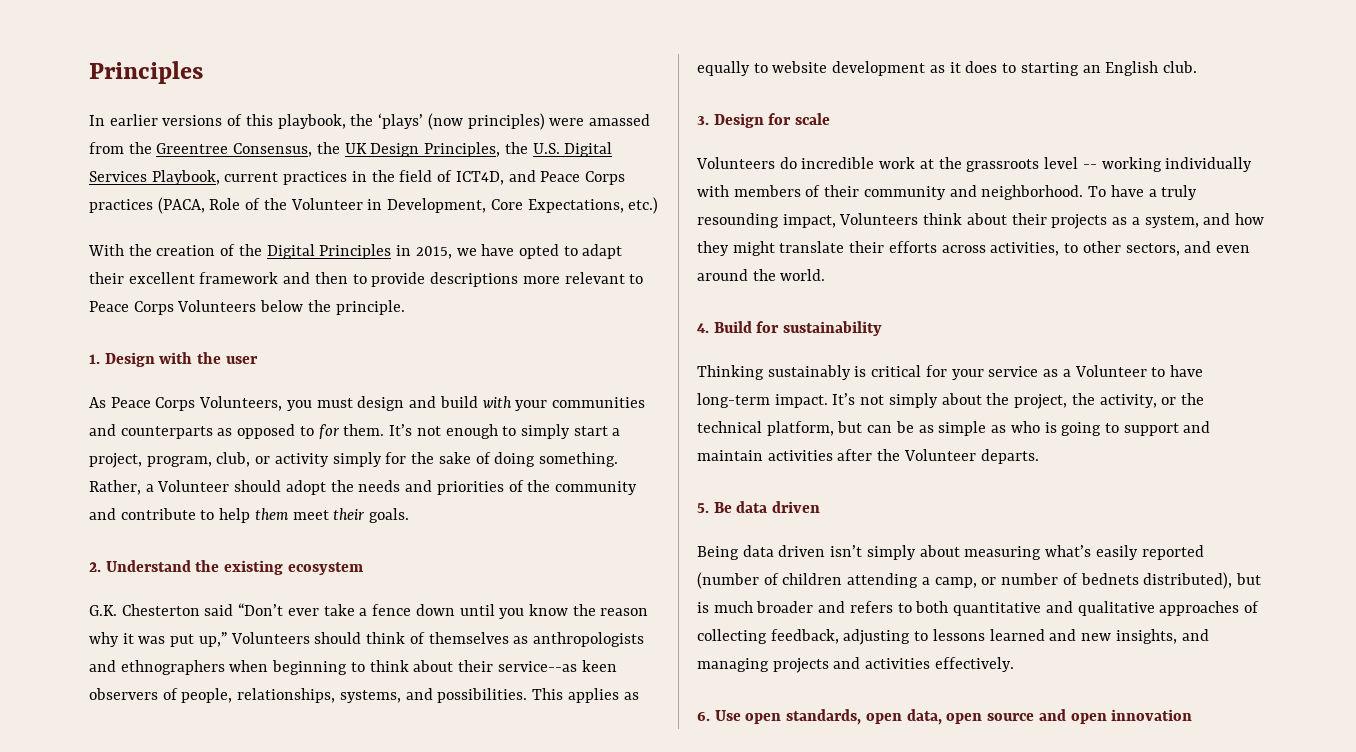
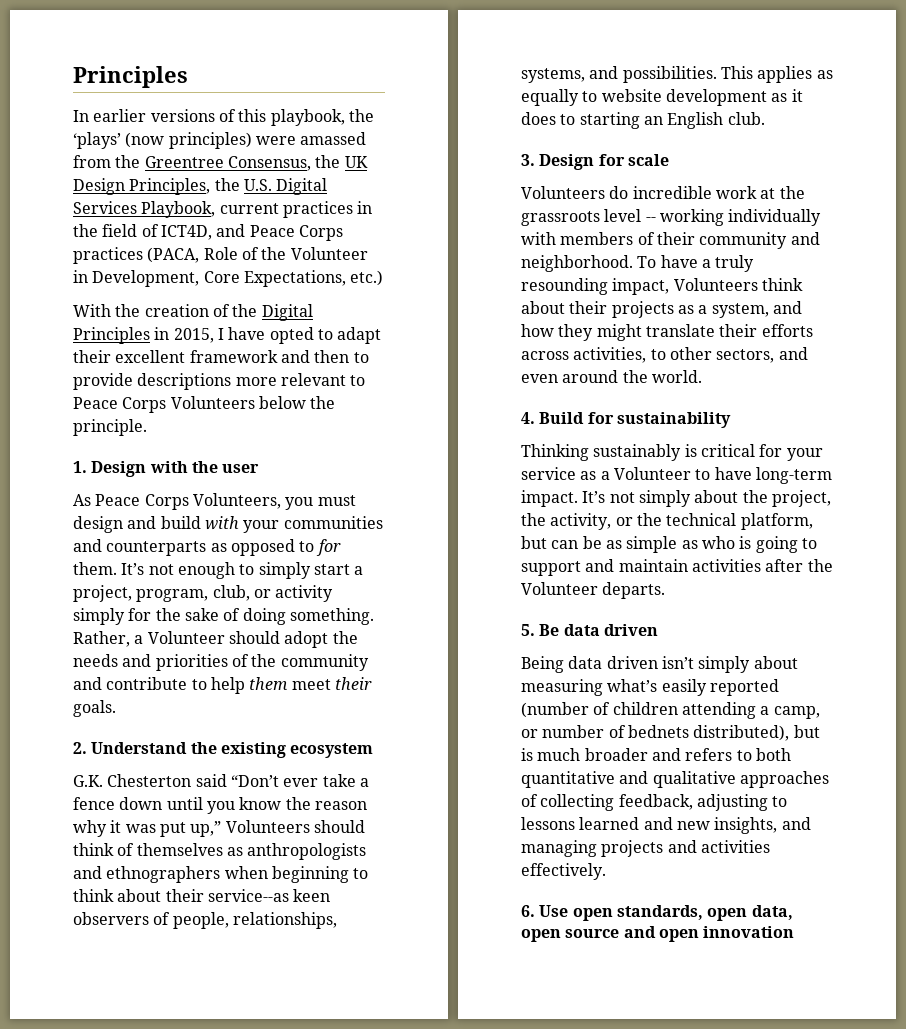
[456,248,477,256] we -> [217,328,224,340] I

